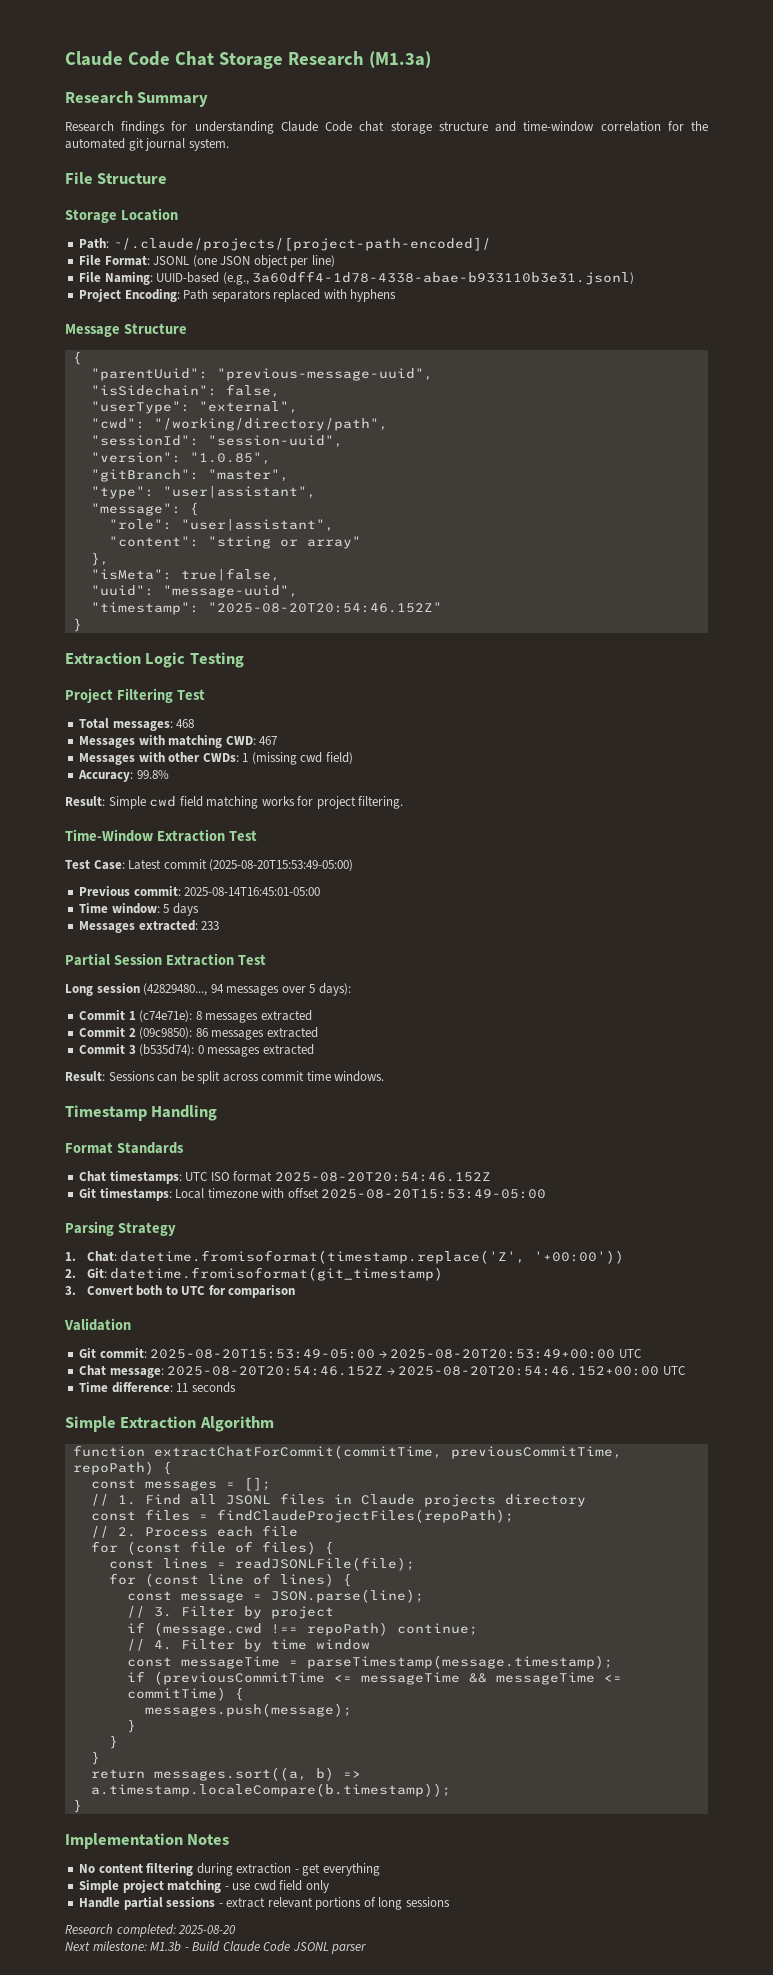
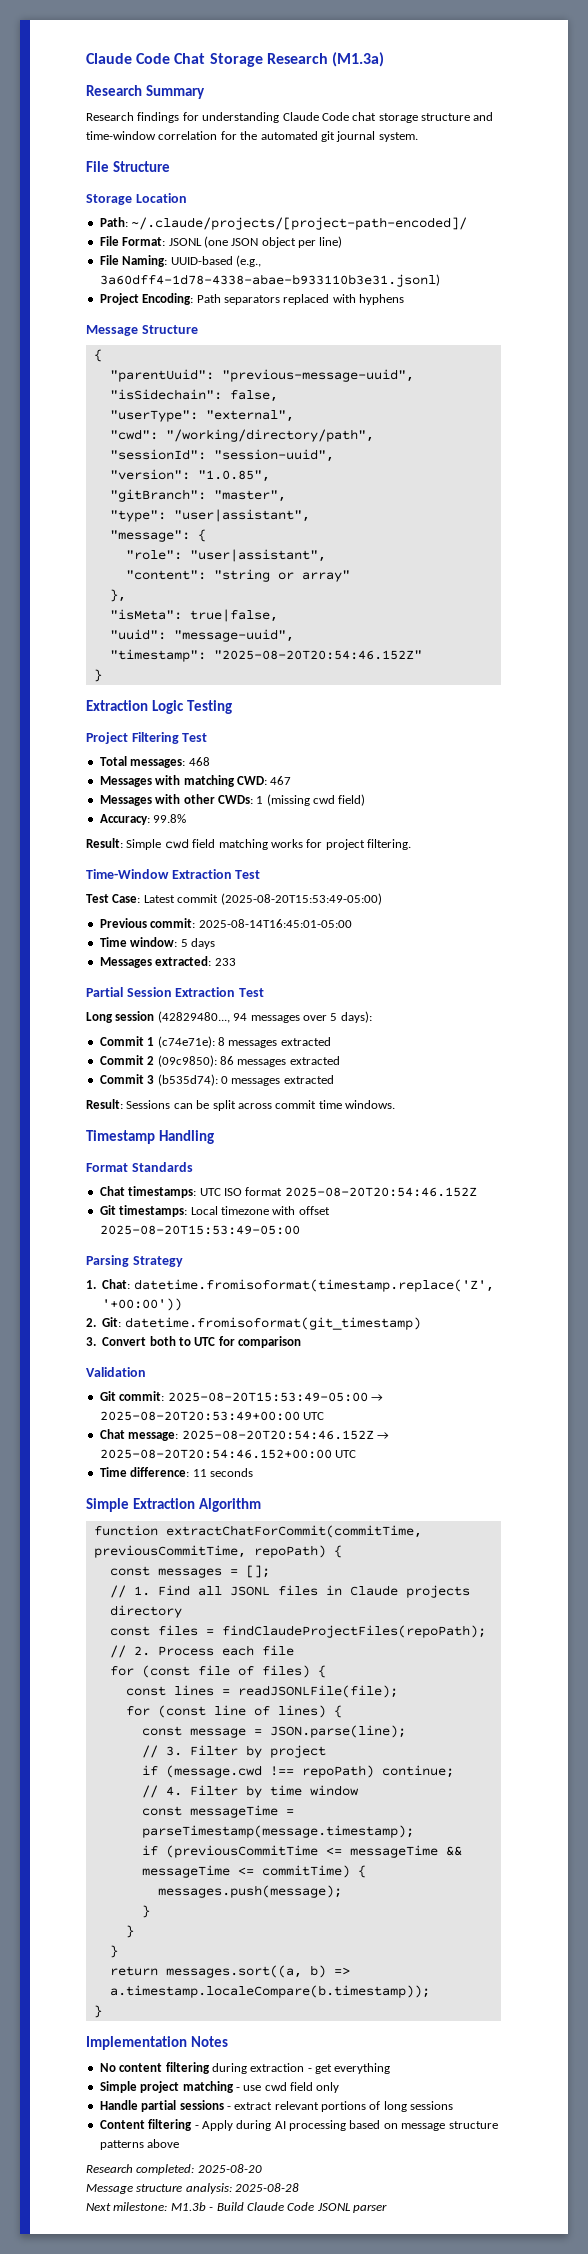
(450, 1902) none -> [99,2119,498,2131] [99,2139,180,2150] // Content filtering - Apply during AI processing based on message structure patterns above
(236, 1929) none -> [86,2183,300,2194] // Message structure analysis: 2025-08-28

